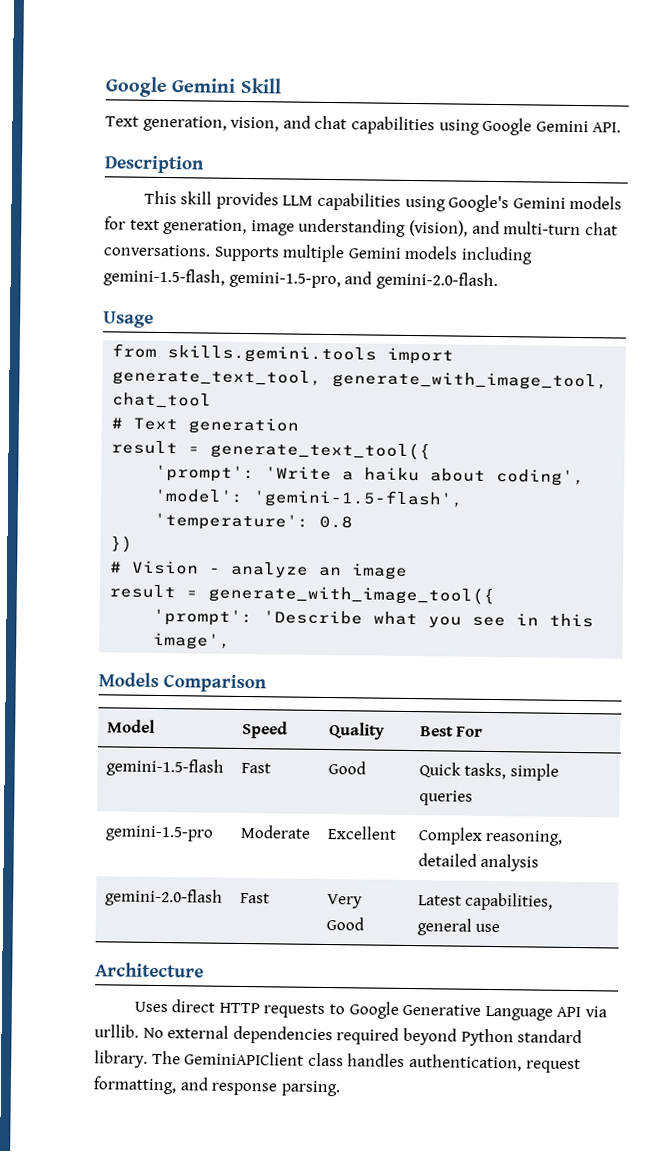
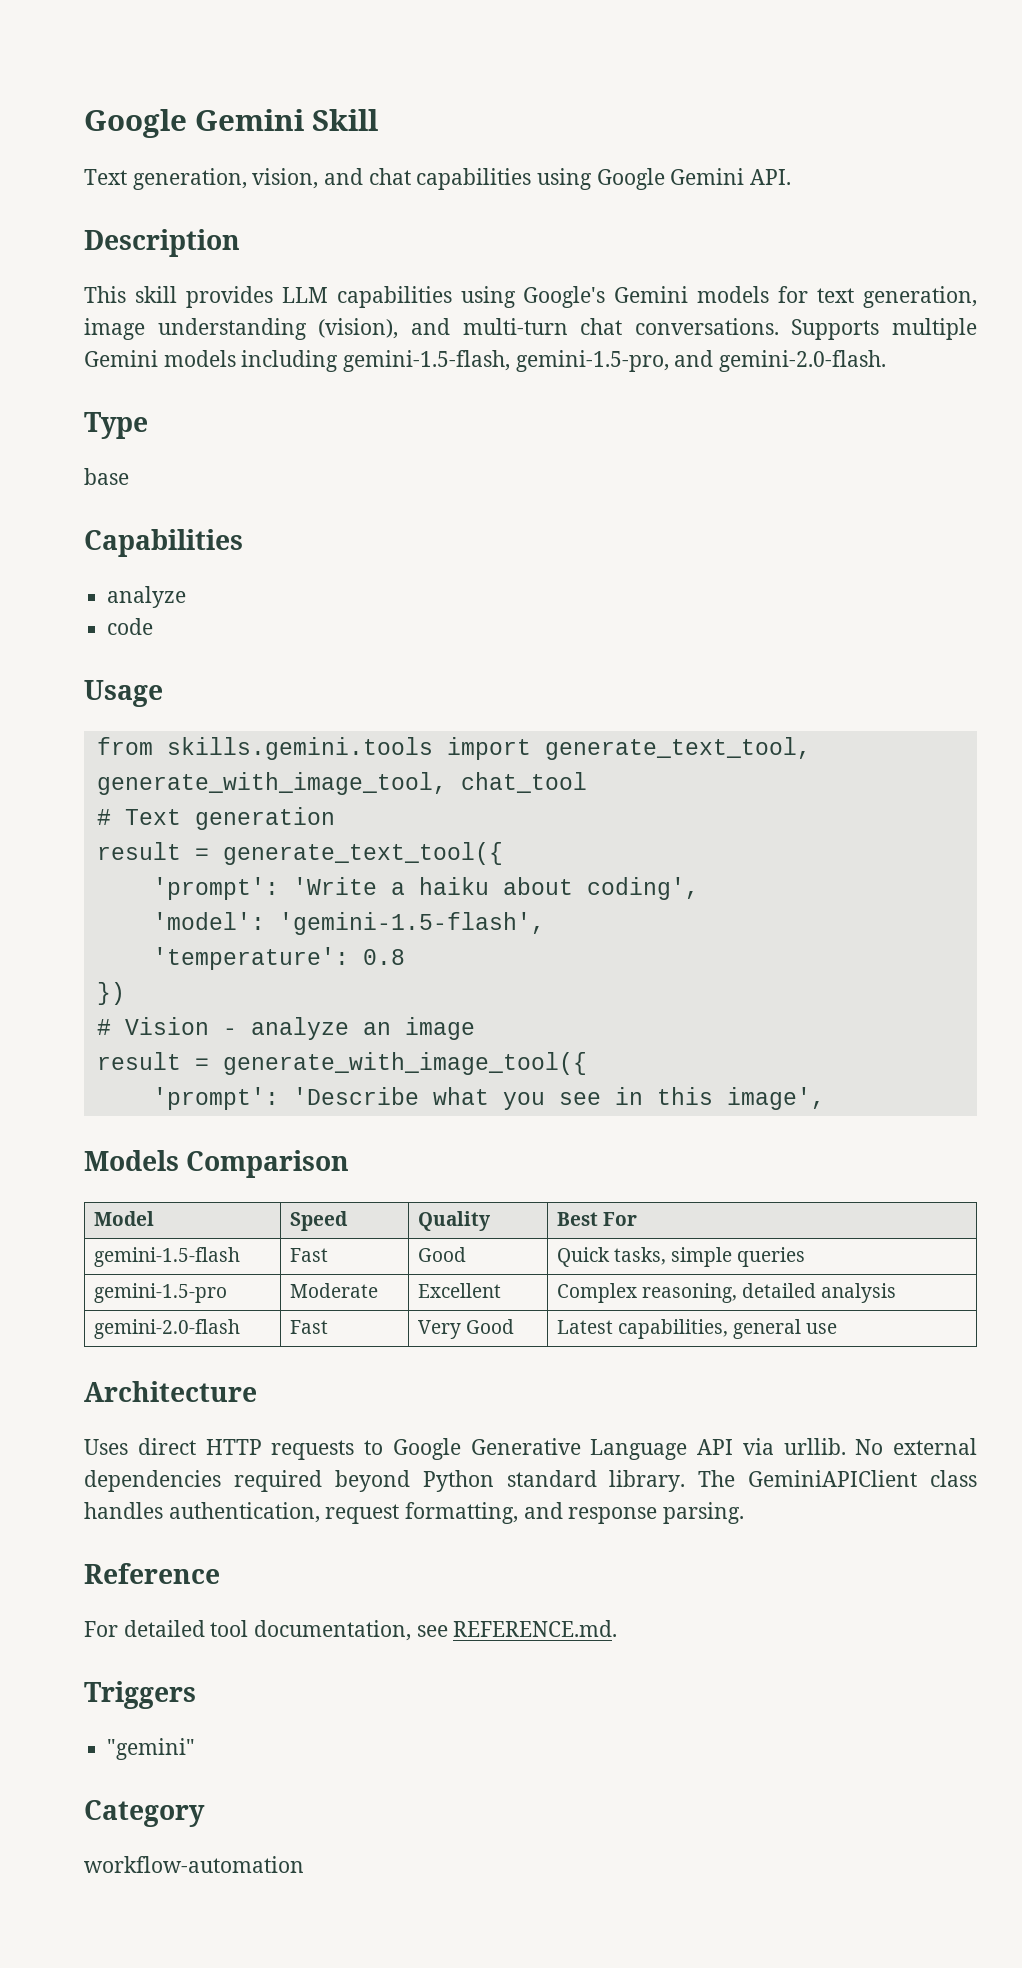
(498, 281) none -> [84,412,148,439] [84,468,129,485] [84,529,243,557] [107,586,187,608] [107,618,154,635] // Type // base // Capabilities // analyze // code
(340, 1088) none -> [84,1563,220,1584] [84,1620,618,1641] [84,1681,196,1709] [107,1738,196,1760] [84,1800,205,1827] [84,1856,304,1873] // Reference // For detailed tool documentation, see REFERENCE.md. // Triggers // "gemini" // Category // workflow-automation

